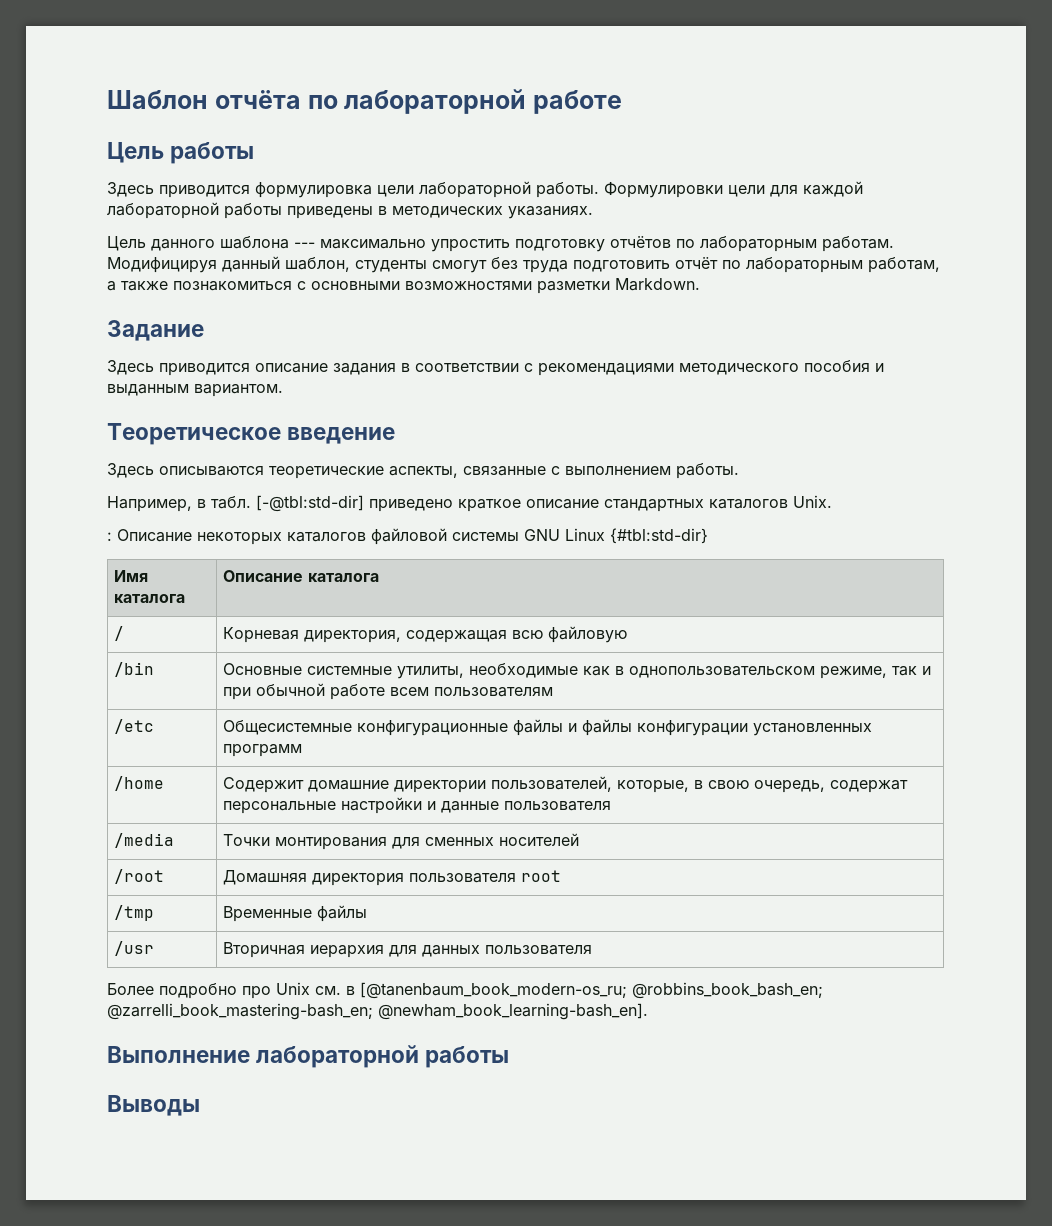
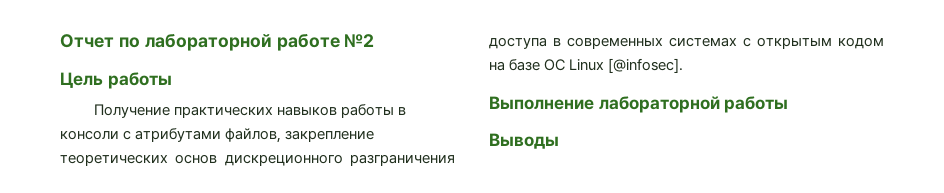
[107,90,301,109] Шаблон отчёта -> [60,34,114,48] Отчет
(622, 102) none -> [344,34,375,47] №2
[107,181,863,198] [107,202,593,219] [107,236,894,252] [107,256,940,273] [107,278,700,294] [107,320,204,341] [107,360,884,376] [107,384,283,397] [107,423,396,445] [107,463,739,479] [107,495,832,512] [107,528,708,545] [114,570,149,582] [114,594,186,603] [223,570,379,582] [114,626,125,641] [223,626,628,643] [114,662,155,677] [223,663,932,679] [223,683,554,700] [114,719,155,734] [223,719,873,736] [223,744,303,757] [114,776,165,791] [223,776,909,793] [223,797,612,814] [114,833,175,848] [223,833,580,850] [114,869,165,884] [223,870,562,886] [114,905,155,921] [223,905,368,922] [114,941,155,956] [223,942,593,958] [107,982,823,999] [107,1003,648,1020] Здесь приводится формулировка цели лабораторной работы. Формулировки цели для каждой лабораторной работы приведены в методических указаниях. // Цель данного шаблона --- максимально упростить подготовку отчётов по лабораторным работам. Модифицируя данный шаблон, студенты смогут без труда подготовить отчёт по лабораторным работам, а также познакомиться с основными возможностями разметки Markdown. // Задание // Здесь приводится описание задания в соответствии с рекомендациями методического пособия и выданным вариантом. // Теоретическое введение // Здесь описываются теоретические аспекты, связанные с выполнением работы. // Например, в табл. [-@tbl:std-dir] приведено краткое описание стандартных каталогов Unix. // : Описание некоторых каталогов файловой системы GNU Linux {#tbl:std-dir} // Имя каталога | Описание каталога // / | Корневая директория, содержащая всю файловую // /bin | Основные системные утилиты, необходимые как в однопользовательском режиме, так и при обычной работе всем пользователям // /etc | Общесистемные конфигурационные файлы и файлы конфигурации установленных программ // /home | Содержит домашние директории пользователей, которые, в свою очередь, содержат персональные настройки и данные пользователя // /media | Точки монтирования для сменных носителей // /root | Домашняя директория пользователя root // /tmp | Временные файлы // /usr | Вторичная иерархия для данных пользователя // Более подробно про Unix см. в [@tanenbaum_book_modern-os_ru; @robbins_book_bash_en; @zarrelli_book_mastering-bash_en; @newham_book_learning-bash_en]. -> [93,104,407,118] [60,128,375,143] [60,154,455,166] [489,37,884,49] [489,58,684,73] Получение практических навыков работы в консоли с атрибутами файлов, закрепление теоретических основ дискреционного разграничения доступа в современных системах с открытым кодом на базе ОС Linux [@infosec].

